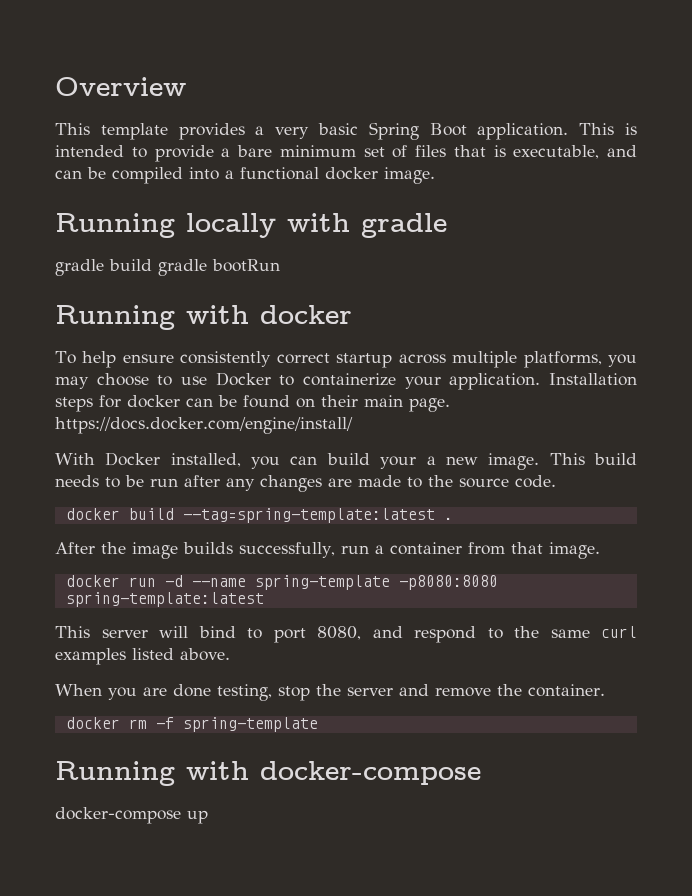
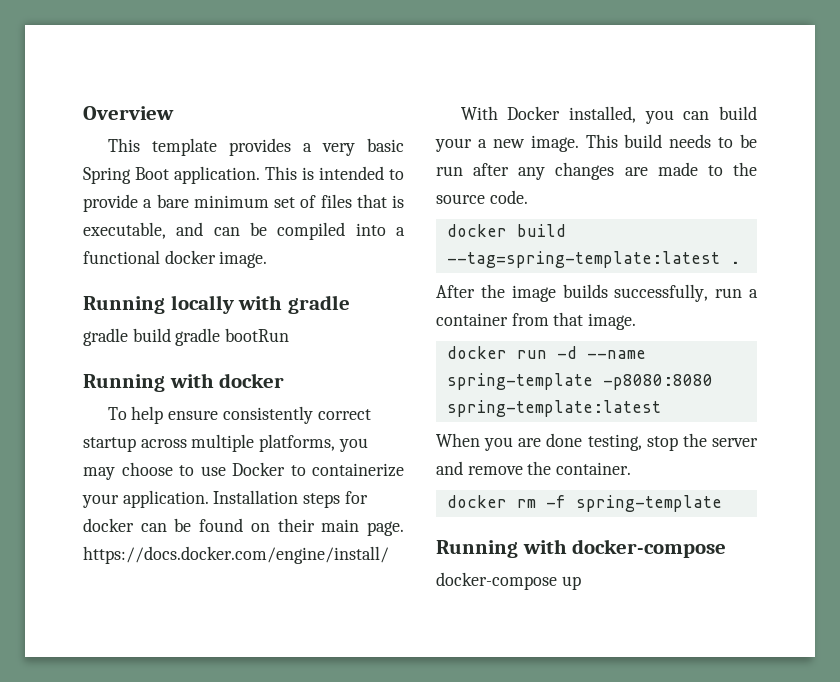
[55,626,637,643] [55,648,230,665] // This server will bind to port 8080, and respond to the same curl examples listed above. -> (661, 408) none

